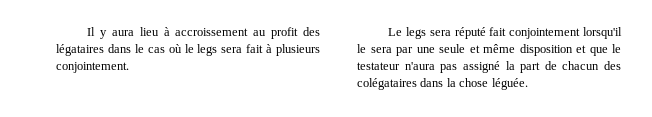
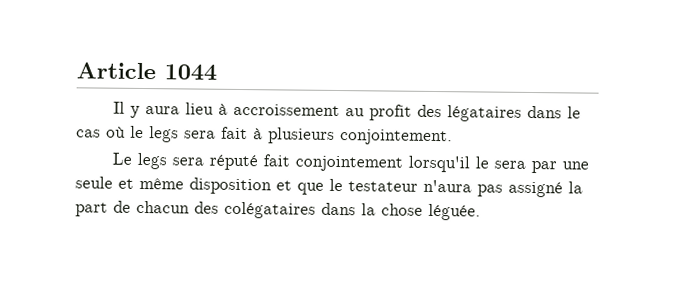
(87, 31) none -> [76,62,217,81] Article 1044 //

